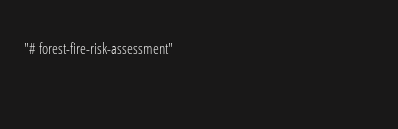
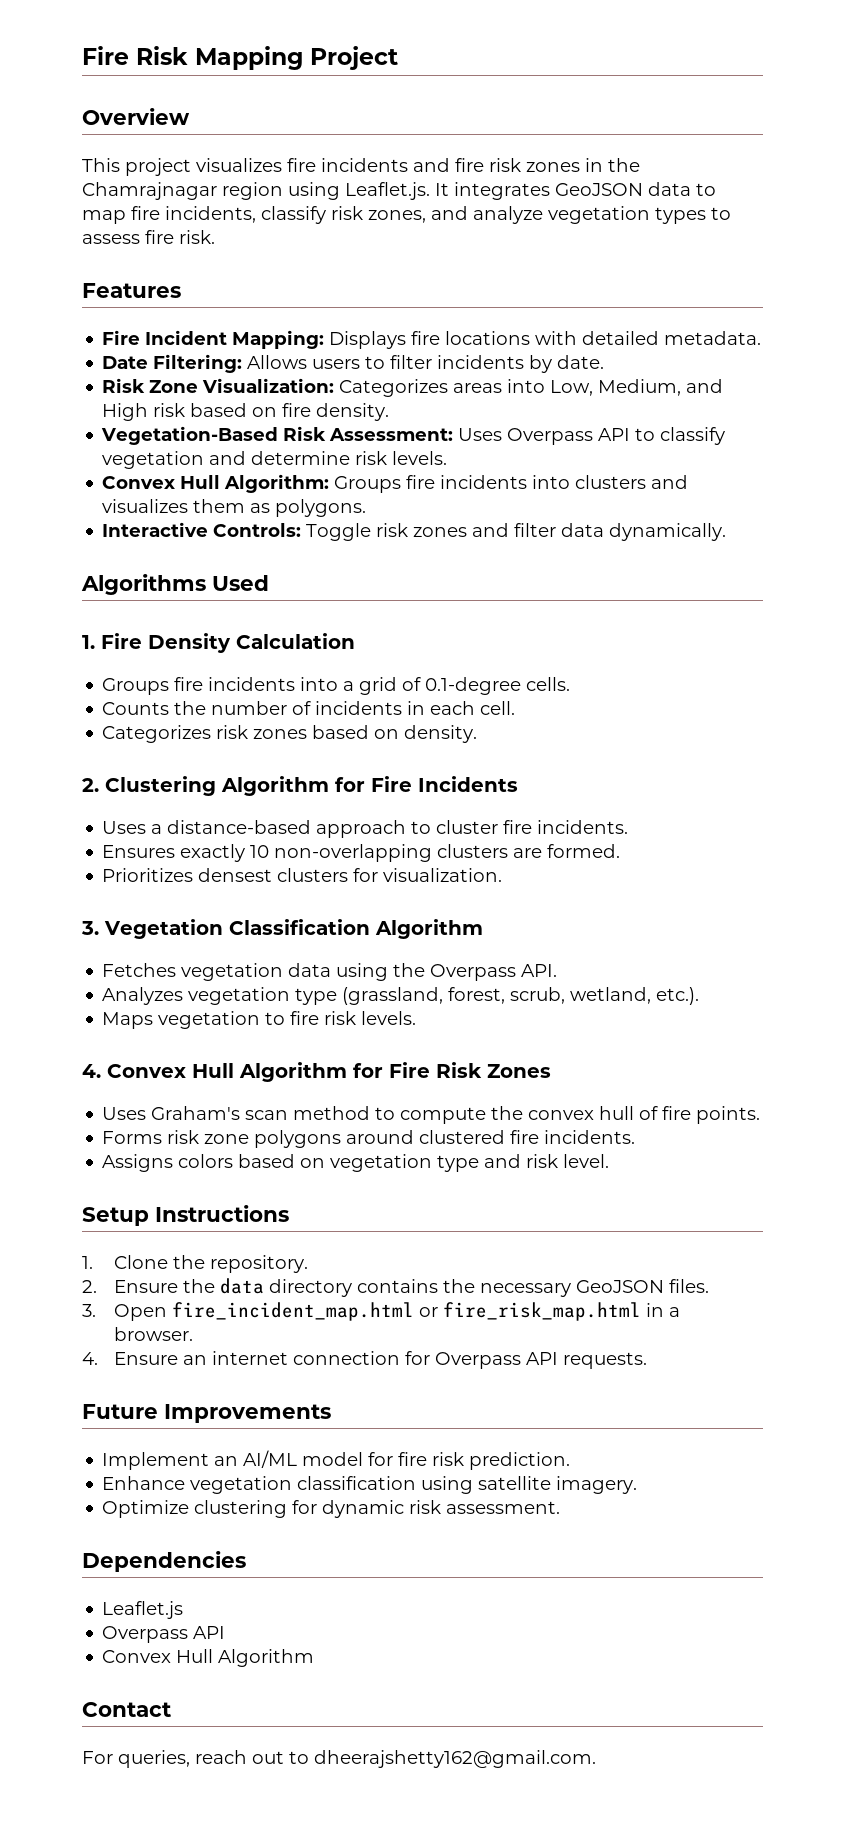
[24,42,174,54] "# forest-fire-risk-assessment" -> [82,46,398,70] [82,108,190,125] [82,158,640,176] [82,182,716,200] [82,206,731,224] [82,230,215,244] [82,283,181,298] [102,330,762,349] [102,354,605,373] [102,378,724,397] [102,403,390,421] [101,426,726,445] [102,451,448,469] [102,474,689,493] [102,499,367,517] [102,522,727,541] [81,574,269,595] [82,633,355,653] [102,677,571,695] [102,701,516,715] [102,725,478,743] [82,776,518,796] [102,820,629,838] [102,844,621,862] [102,868,503,882] [81,919,483,939] [102,963,558,981] [102,987,700,1005] [102,1011,417,1029] [82,1062,551,1082] [102,1106,761,1124] [102,1130,636,1148] [102,1154,610,1172] [82,1205,289,1226] [82,1255,309,1273] [82,1278,710,1297] [82,1302,681,1321] [114,1327,194,1341] [82,1351,648,1369] [82,1404,331,1423] [102,1450,571,1470] [102,1476,638,1494] [102,1500,561,1518] [82,1551,246,1572] [102,1601,184,1619] [102,1626,226,1643] [102,1649,315,1667] [82,1702,171,1717] [82,1750,596,1768] Fire Risk Mapping Project // Overview // This project visualizes fire incidents and fire risk zones in the Chamrajnagar region using Leaflet.js. It integrates GeoJSON data to map fire incidents, classify risk zones, and analyze vegetation types to assess fire risk. // Features // Fire Incident Mapping: Displays fire locations with detailed metadata. // Date Filtering: Allows users to filter incidents by date. // Risk Zone Visualization: Categorizes areas into Low, Medium, and High risk based on fire density. // Vegetation-Based Risk Assessment: Uses Overpass API to classify vegetation and determine risk levels. // Convex Hull Algorithm: Groups fire incidents into clusters and visualizes them as polygons. // Interactive Controls: Toggle risk zones and filter data dynamically. // Algorithms Used // 1. Fire Density Calculation // Groups fire incidents into a grid of 0.1-degree cells. // Counts the number of incidents in each cell. // Categorizes risk zones based on density. // 2. Clustering Algorithm for Fire Incidents // Uses a distance-based approach to cluster fire incidents. // Ensures exactly 10 non-overlapping clusters are formed. // Prioritizes densest clusters for visualization. // 3. Vegetation Classification Algorithm // Fetches vegetation data using the Overpass API. // Analyzes vegetation type (grassland, forest, scrub, wetland, etc.). // Maps vegetation to fire risk levels. // 4. Convex Hull Algorithm for Fire Risk Zones // Uses Graham's scan method to compute the convex hull of fire points. // Forms risk zone polygons around clustered fire incidents. // Assigns colors based on vegetation type and risk level. // Setup Instructions // 1. Clone the repository. // 2. Ensure the data directory contains the necessary GeoJSON files. // 3. Open fire_incident_map.html or fire_risk_map.html in a browser. // 4. Ensure an internet connection for Overpass API requests. // Future Improvements // Implement an AI/ML model for fire risk prediction. // Enhance vegetation classification using satellite imagery. // Optimize clustering for dynamic risk assessment. // Dependencies // Leaflet.js // Overpass API // Convex Hull Algorithm // Contact // For queries, reach out to dheerajshetty162@gmail.com.

